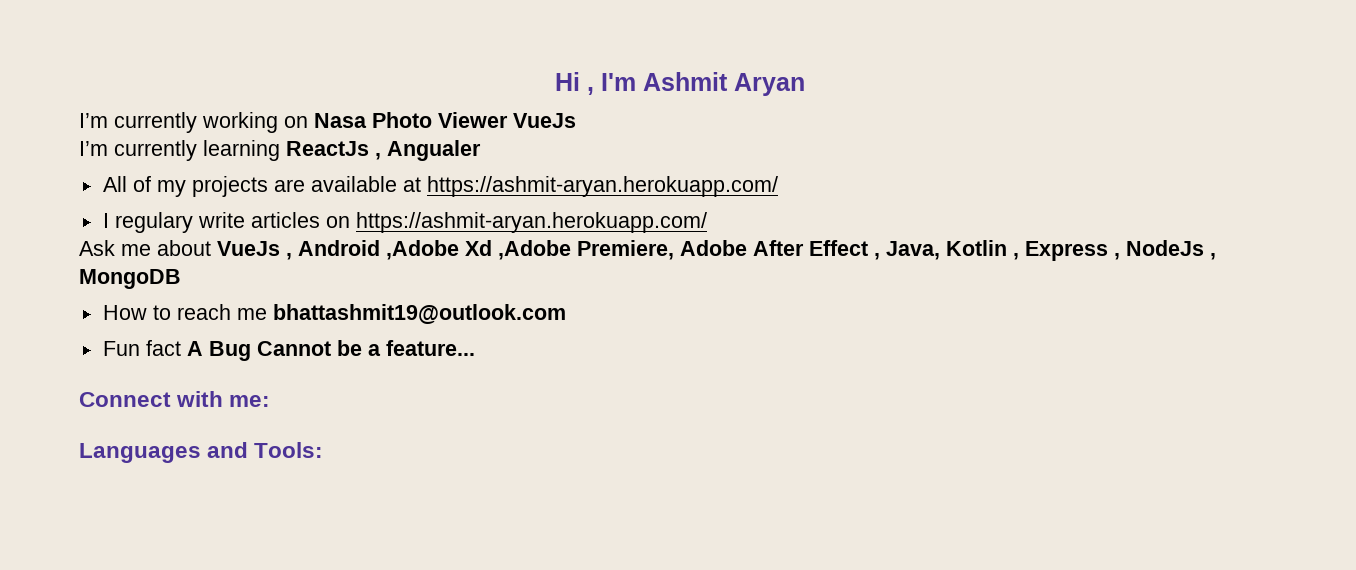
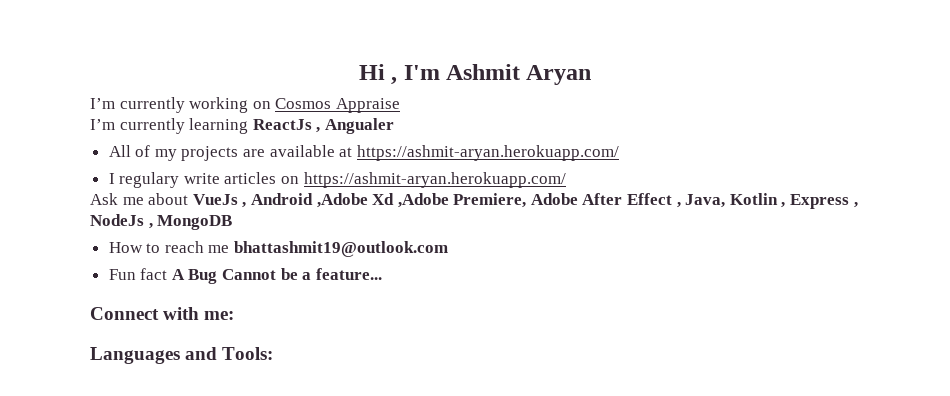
[314,112,576,128] Nasa Photo Viewer VueJs -> [275,98,400,113] Cosmos Appraise

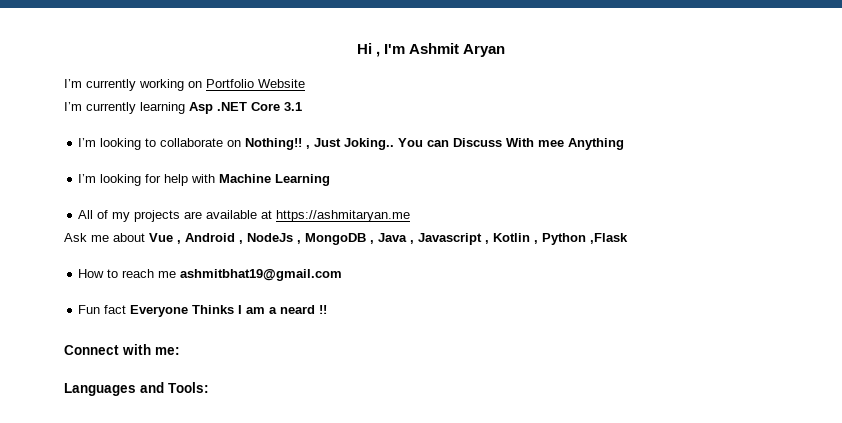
[275,98,400,113] Cosmos Appraise -> [206,79,305,88] Portfolio Website
[252,118,394,134] ReactJs , Angualer -> [189,102,302,114] [78,138,625,150] [78,174,331,186] Asp .NET Core 3.1 // I’m looking to collaborate on Nothing!! , Just Joking.. You can Discuss With mee Anything // I’m looking for help with Machine Learning
[356,145,619,161] [108,172,566,188] https://ashmit-aryan.herokuapp.com/ // I regulary write articles on https://ashmit-aryan.herokuapp.com/ -> [276,210,411,222] https://ashmitaryan.me
[192,194,238,205] VueJs -> [149,233,173,242] Vue
[316,193,858,209] [90,214,233,230] ,Adobe Xd ,Adobe Premiere, Adobe After Effect , Java, Kotlin , Express , NodeJs , MongoDB -> [239,233,628,245] , NodeJs , MongoDB , Java , Javascript , Kotlin , Python ,Flask
[234,241,449,257] bhattashmit19@outlook.com -> [180,269,343,281] ashmitbhat19@gmail.com
[171,268,382,284] A Bug Cannot be a feature... -> [130,305,328,317] Everyone Thinks I am a neard !!

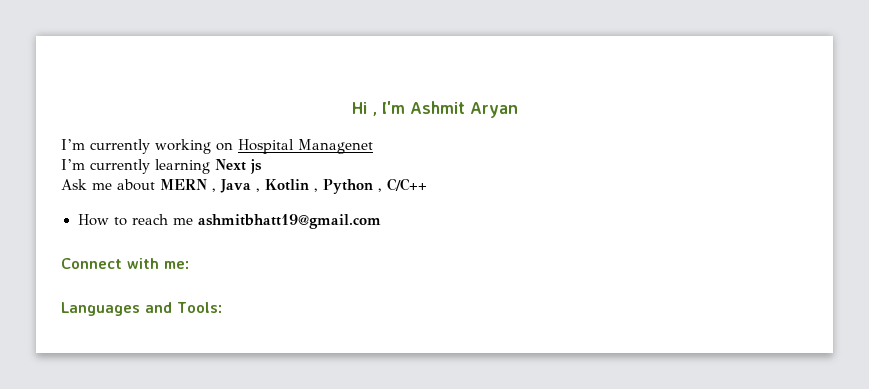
[206,79,305,88] Portfolio Website -> [238,139,373,154] Hospital Managenet
[189,102,302,114] [78,138,625,150] [78,174,331,186] [78,210,411,222] [64,233,366,245] Asp .NET Core 3.1 // I’m looking to collaborate on Nothing!! , Just Joking.. You can Discuss With mee Anything // I’m looking for help with Machine Learning // All of my projects are available at https://ashmitaryan.me // Ask me about Vue , Android , NodeJs , MongoDB -> [215,159,262,174] [61,179,207,191] Next js // Ask me about MERN
[418,233,489,245] Javascript , -> (260, 190) none
[590,233,628,244] ,Flask -> [378,178,427,192] , C/C++
[180,269,343,281] [78,305,328,317] ashmitbhat19@gmail.com // Fun fact Everyone Thinks I am a neard !! -> [197,214,381,229] ashmitbhatt19@gmail.com

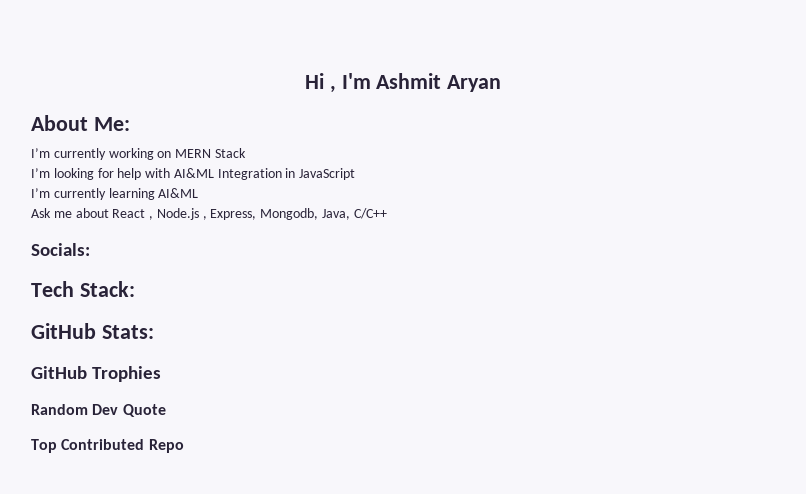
(518, 110) none -> [31,115,130,131] // About Me:
[238,139,373,154] Hospital Managenet -> [175,148,246,158] [31,168,356,180] MERN Stack // I’m looking for help with AI&ML Integration in JavaScript
[215,159,262,174] Next js -> [158,188,199,198] AI&ML
[160,178,427,194] [77,214,381,229] [61,258,189,269] [61,302,222,316] MERN , Java , Kotlin , Python , C/C++ // How to reach me ashmitbhatt19@gmail.com // Connect with me: // Languages and Tools: -> [112,208,387,220] [31,243,90,256] [31,281,135,297] [31,323,154,339] [31,366,162,382] [31,404,166,417] [31,439,184,453] React , Node.js , Express, Mongodb, Java, C/C++ // Socials: // Tech Stack: // GitHub Stats: // GitHub Trophies // Random Dev Quote // Top Contributed Repo

